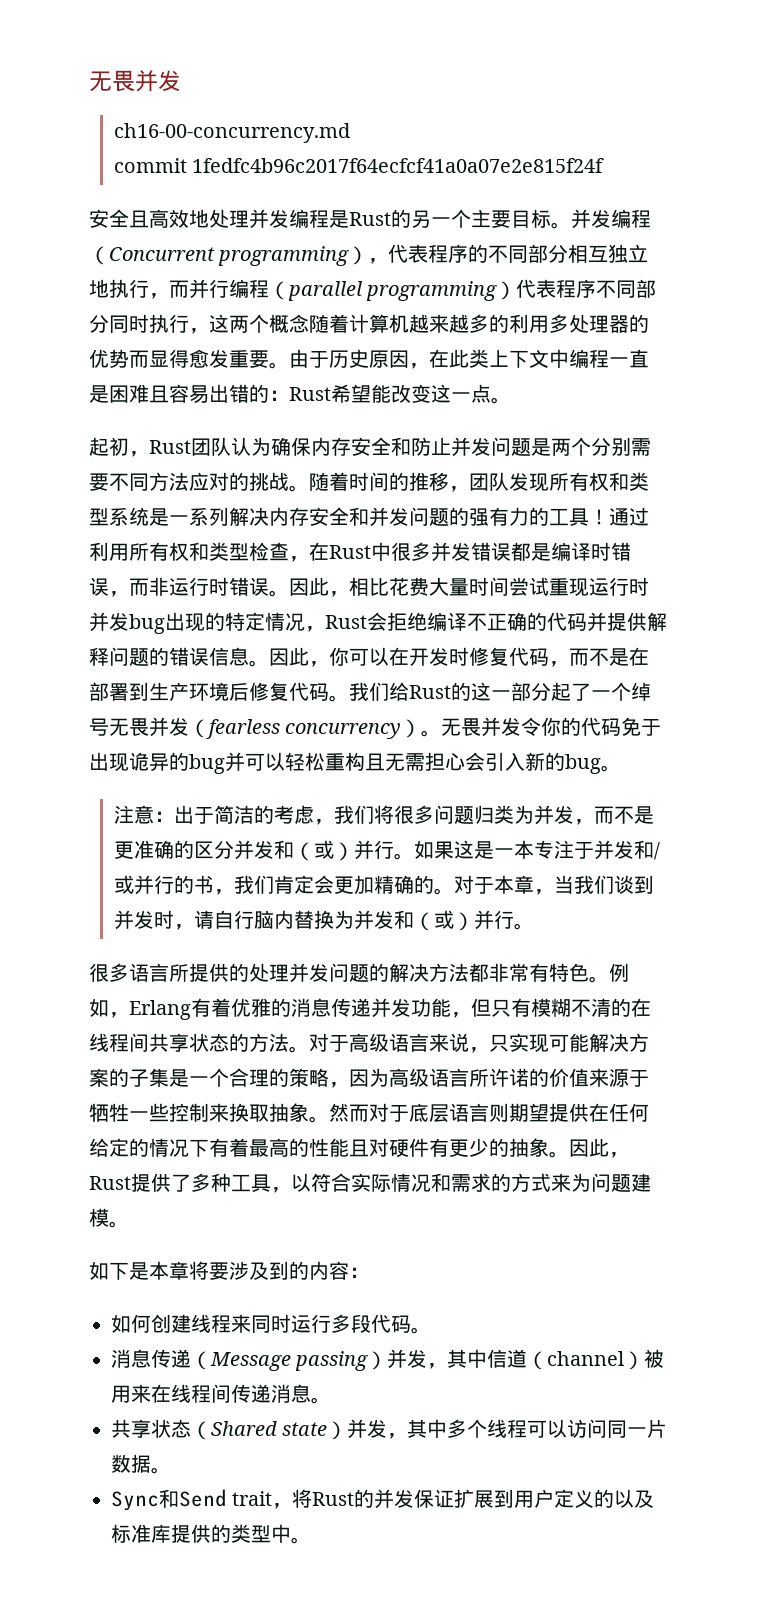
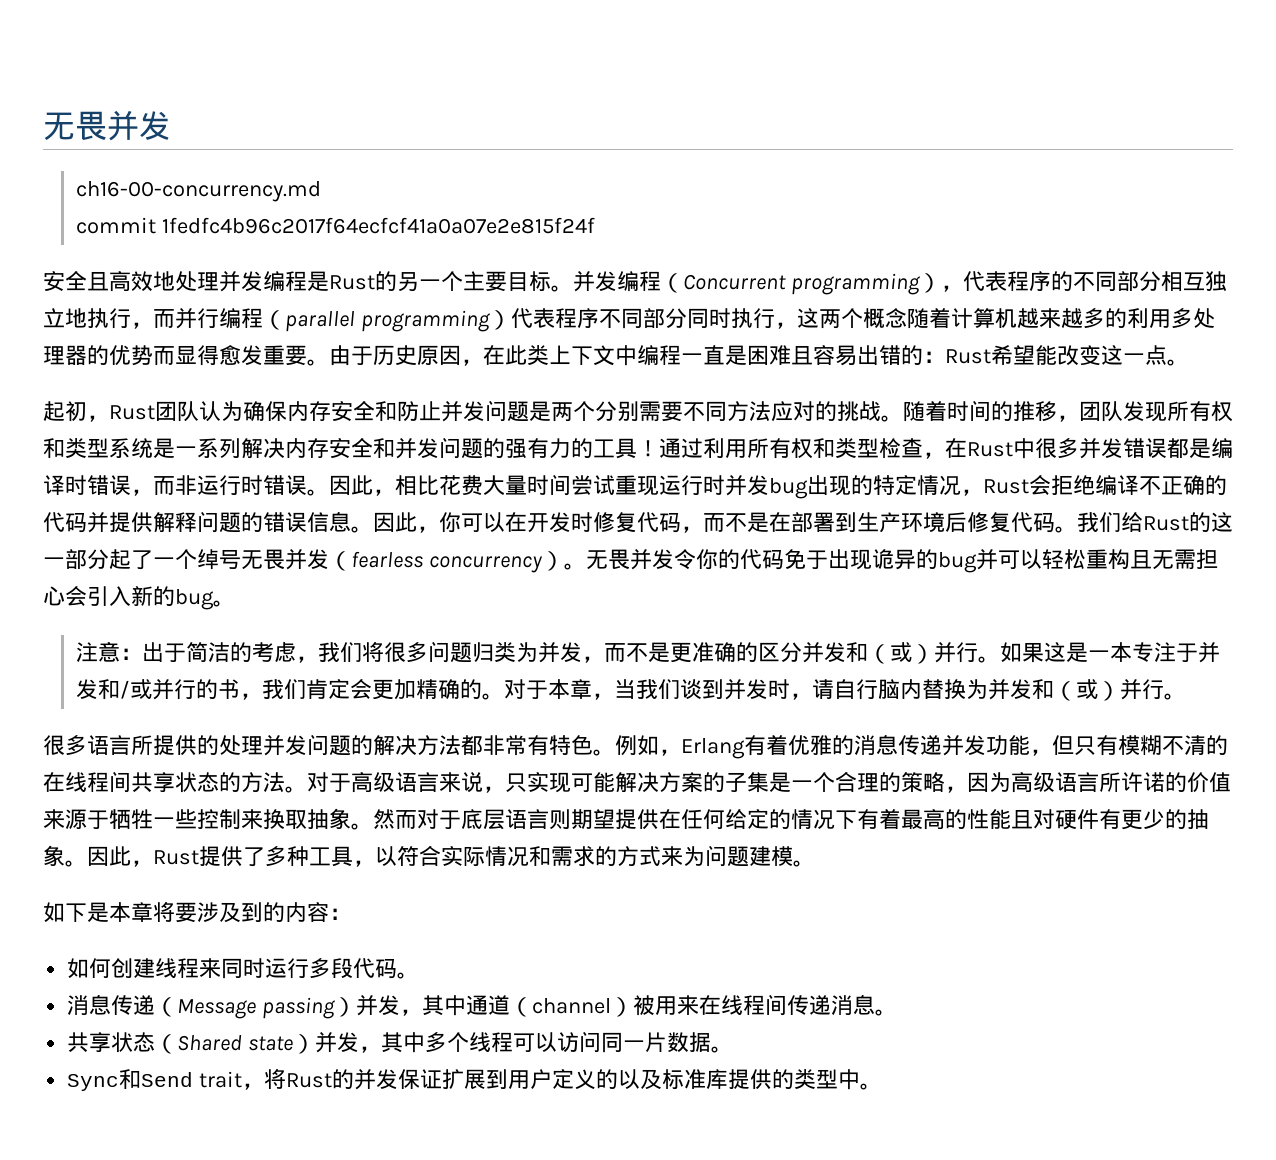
[487,1349,508,1368] 信 -> [466,995,489,1015] 通

